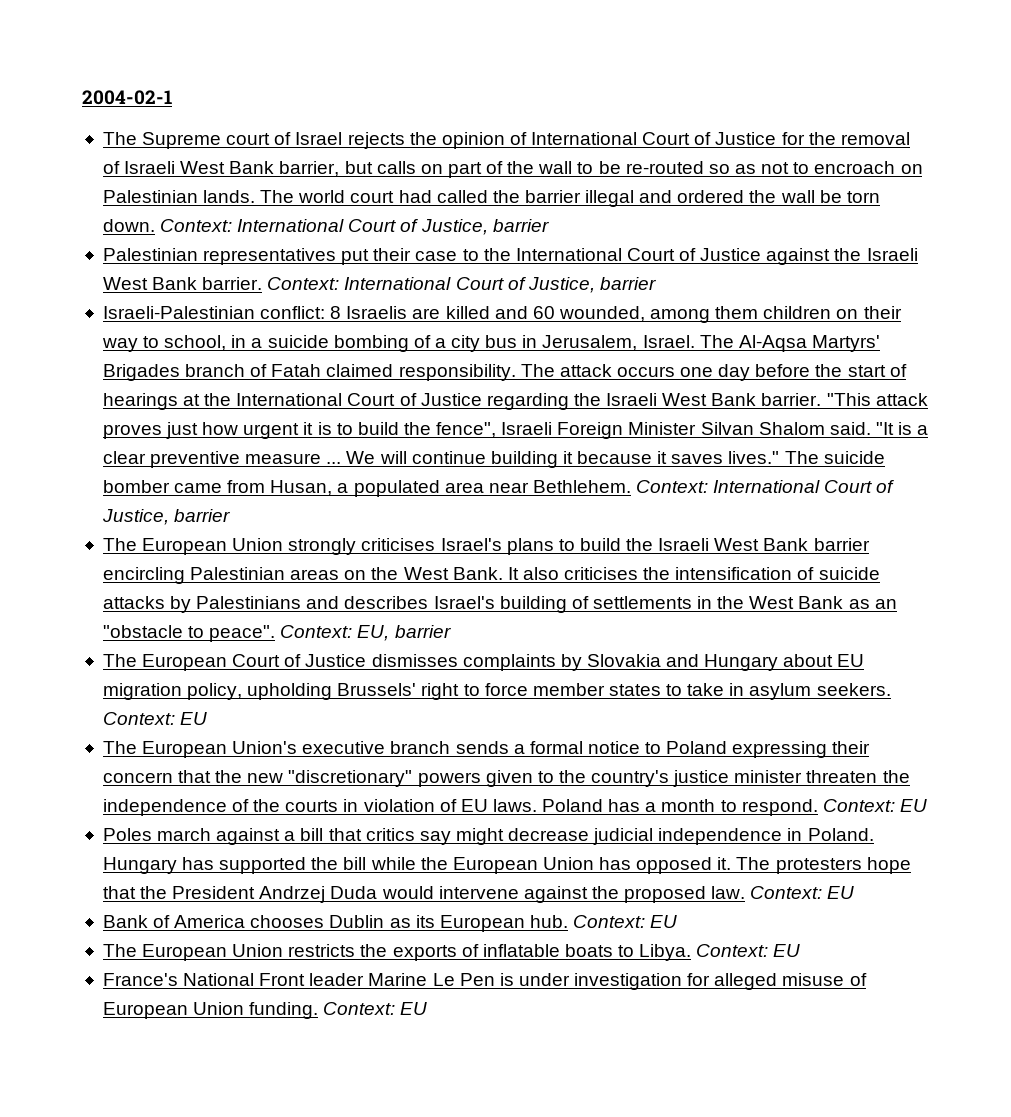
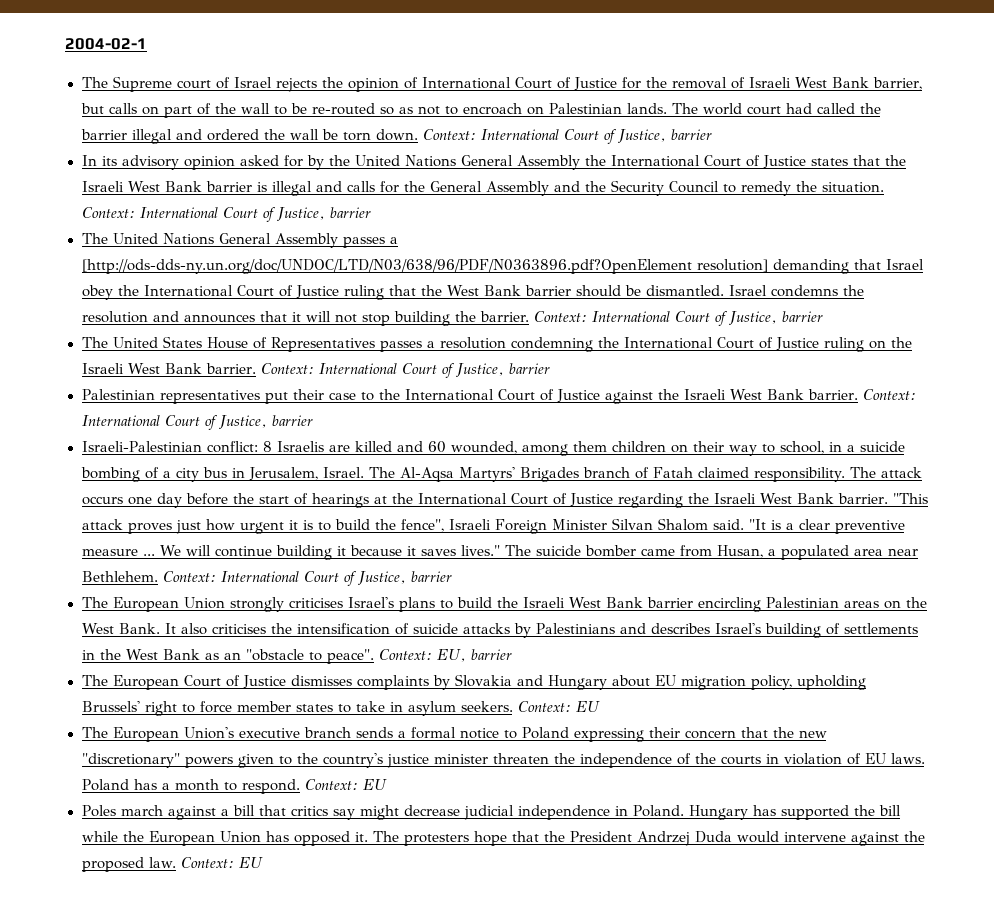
(549, 225) none -> [81,155,906,170] [81,180,885,196] [81,207,371,222] [81,233,398,248] [81,259,925,274] [81,285,865,300] [81,311,824,326] [81,336,912,352] [81,363,551,378] // In its advisory opinion asked for by the United Nations General Assembly the International Court of Justice states that the Israeli West Bank barrier is illegal and calls for the General Assembly and the Security Council to remedy the situation. Context: International Court of Justice, barrier // The United Nations General Assembly passes a [http://ods-dds-ny.un.org/doc/UNDOC/LTD/N03/638/96/PDF/N0363896.pdf?OpenElement resolution] demanding that Israel obey the International Court of Justice ruling that the West Bank barrier should be dismantled. Israel condemns the resolution and announces that it will not stop building the barrier. Context: International Court of Justice, barrier // The United States House of Representatives passes a resolution condemning the International Court of Justice ruling on the Israeli West Bank barrier. Context: International Court of Justice, barrier
[102,915,678,932] [102,944,801,961] [102,973,867,990] [102,1002,428,1019] // Bank of America chooses Dublin as its European hub. Context: EU // The European Union restricts the exports of inflatable boats to Libya. Context: EU // France's National Front leader Marine Le Pen is under investigation for alleged misuse of European Union funding. Context: EU -> (264, 863) none

